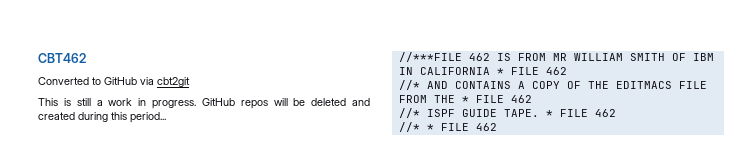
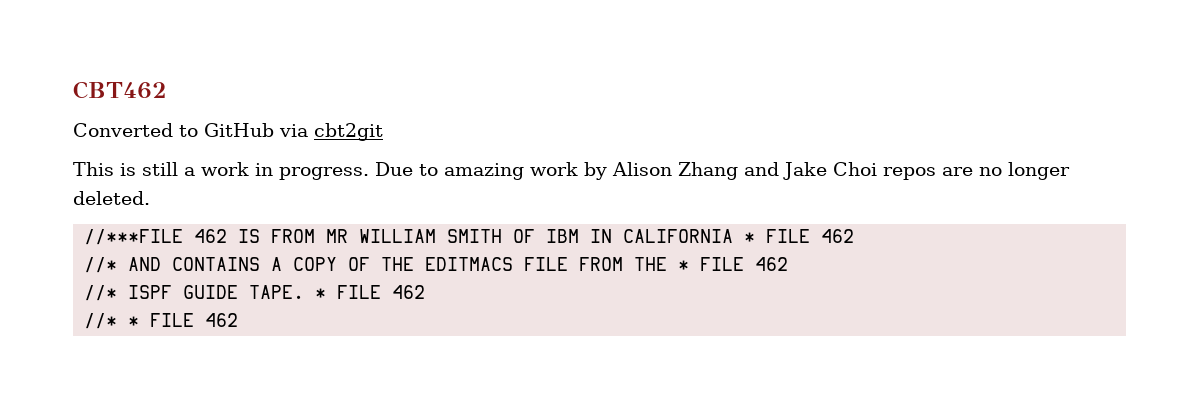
[201,98,370,109] [38,112,166,123] GitHub repos will be deleted and created during this period... -> [375,162,1070,180] [73,191,150,205] Due to amazing work by Alison Zhang and Jake Choi repos are no longer deleted.

